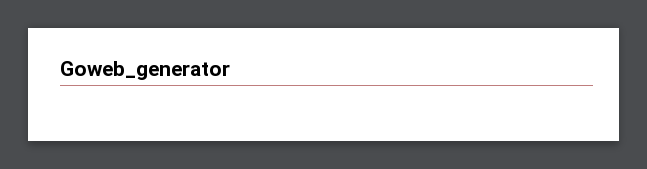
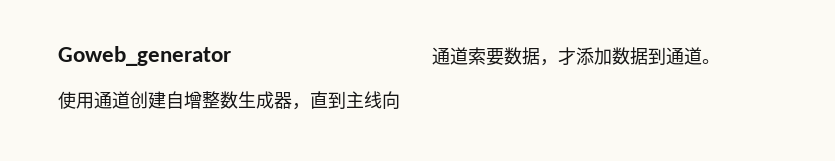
(230, 70) none -> [58,91,400,110] [432,47,720,66] // 使用通道创建自增整数生成器，直到主线向通道索要数据，才添加数据到通道。

